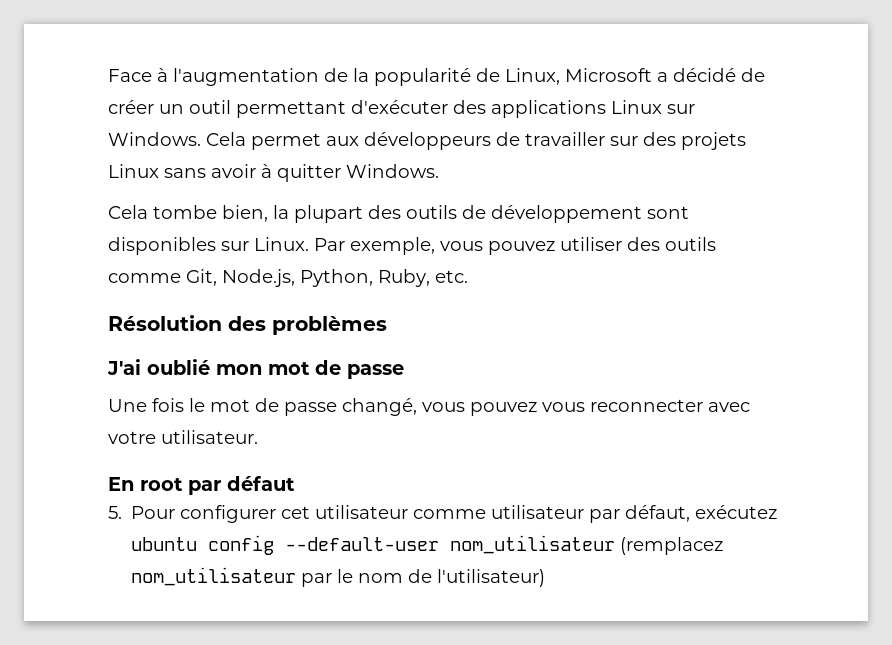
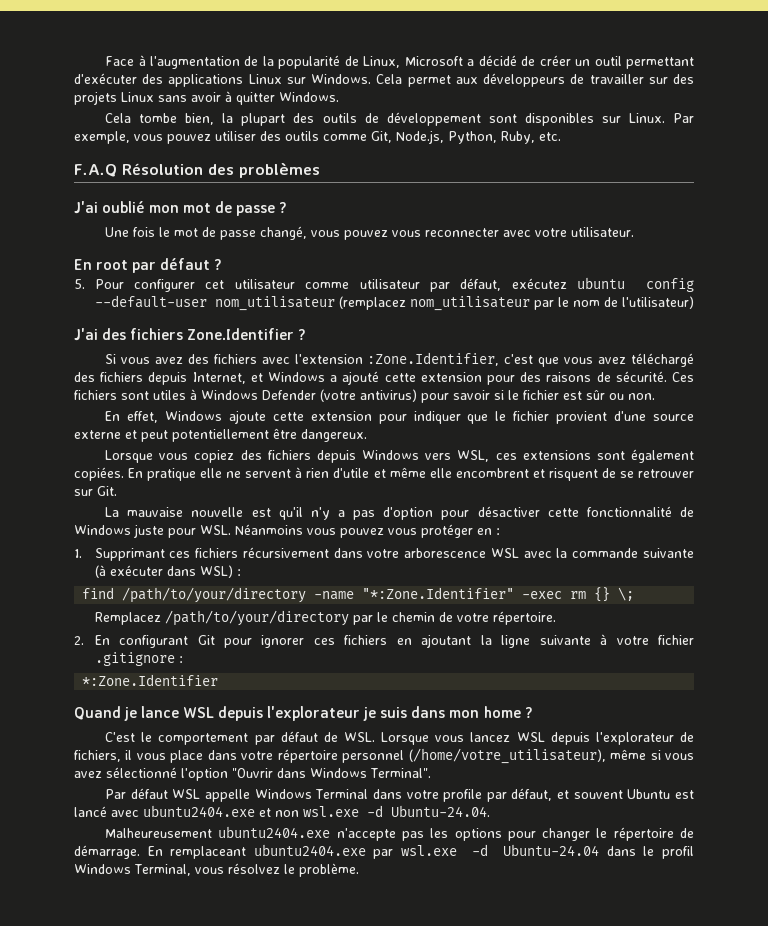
(468, 276) none -> [74,164,117,177] F.A.Q
(404, 371) none -> [279,202,288,213] ?
(295, 483) none -> [214,259,223,270] ?
(546, 578) none -> [74,328,307,341] [105,352,695,367] [74,371,694,385] [74,389,655,403] [105,410,694,424] [74,428,367,442] [105,449,695,463] [74,467,694,481] [74,486,117,496] [105,506,695,520] [74,524,500,538] [74,547,695,561] [94,565,241,578] [82,587,635,603] [94,610,556,626] [74,634,695,648] [94,652,183,666] [82,674,219,686] [74,706,533,721] [105,731,695,745] [74,748,695,764] [74,767,431,781] [105,788,694,802] [74,805,490,817] [105,826,694,841] [74,844,695,859] [74,863,359,877] // J'ai des fichiers Zone.Identifier ? // Si vous avez des fichiers avec l'extension :Zone.Identifier, c'est que vous avez téléchargé des fichiers depuis Internet, et Windows a ajouté cette extension pour des raisons de sécurité. Ces fichiers sont utiles à Windows Defender (votre antivirus) pour savoir si le fichier est sûr ou non. // En effet, Windows ajoute cette extension pour indiquer que le fichier provient d'une source externe et peut potentiellement être dangereux. // Lorsque vous copiez des fichiers depuis Windows vers WSL, ces extensions sont également copiées. En pratique elle ne servent à rien d'utile et même elle encombrent et risquent de se retrouver sur Git. // La mauvaise nouvelle est qu'il n'y a pas d'option pour désactiver cette fonctionnalité de Windows juste pour WSL. Néanmoins vous pouvez vous protéger en : // 1. Supprimant ces fichiers récursivement dans votre arborescence WSL avec la commande suivante (à exécuter dans WSL) : // find /path/to/your/directory -name "*:Zone.Identifier" -exec rm {} \; // Remplacez /path/to/your/directory par le chemin de votre répertoire. // 2. En configurant Git pour ignorer ces fichiers en ajoutant la ligne suivante à votre fichier .gitignore : // *:Zone.Identifier // Quand je lance WSL depuis l'explorateur je suis dans mon home ? // C'est le comportement par défaut de WSL. Lorsque vous lancez WSL depuis l'explorateur de fichiers, il vous place dans votre répertoire personnel (/home/votre_utilisateur), même si vous avez sélectionné l'option "Ouvrir dans Windows Terminal". // Par défaut WSL appelle Windows Terminal dans votre profile par défaut, et souvent Ubuntu est lancé avec ubuntu2404.exe et non wsl.exe -d Ubuntu-24.04. // Malheureusement ubuntu2404.exe n'accepte pas les options pour changer le répertoire de démarrage. En remplaceant ubuntu2404.exe par wsl.exe -d Ubuntu-24.04 dans le profil Windows Terminal, vous résolvez le problème.

